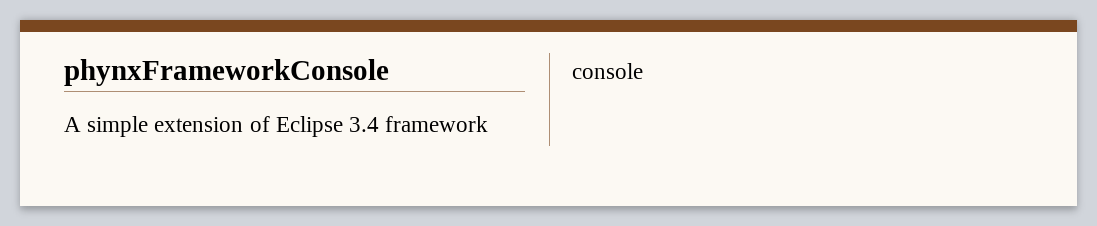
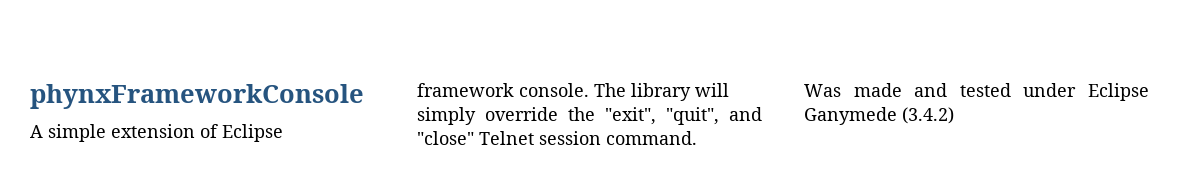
[349,116,489,132] [572,63,643,79] 3.4 framework console -> [417,83,729,101] [417,107,762,125] [417,131,697,145] [804,83,1149,101] [804,107,954,125] framework console. The library will simply override the "exit", "quit", and "close" Telnet session command. // Was made and tested under Eclipse Ganymede (3.4.2)

